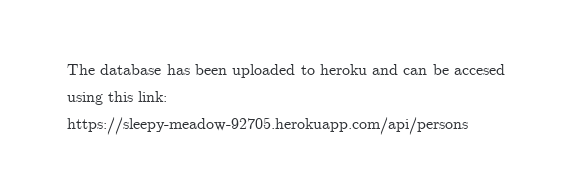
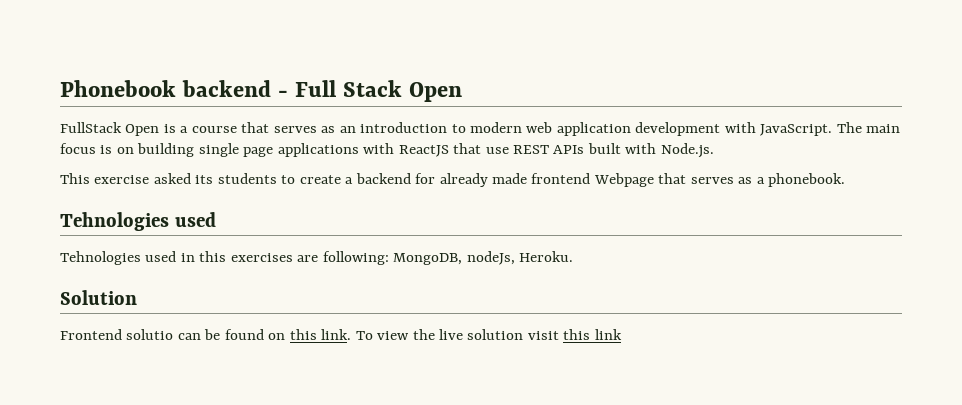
[67,64,506,78] [67,91,167,105] [67,117,468,135] The database has been uploaded to heroku and can be accesed using this link: https://sleepy-meadow-92705.herokuapp.com/api/persons -> [60,80,463,102] [60,122,901,136] [60,143,714,158] [60,173,846,187] [60,212,216,231] [60,251,574,265] [60,290,137,305] [60,329,622,340] Phonebook backend - Full Stack Open // FullStack Open is a course that serves as an introduction to modern web application development with JavaScript. The main focus is on building single page applications with ReactJS that use REST APIs built with Node.js. // This exercise asked its students to create a backend for already made frontend Webpage that serves as a phonebook. // Tehnologies used // Tehnologies used in this exercises are following: MongoDB, nodeJs, Heroku. // Solution // Frontend solutio can be found on this link. To view the live solution visit this link

